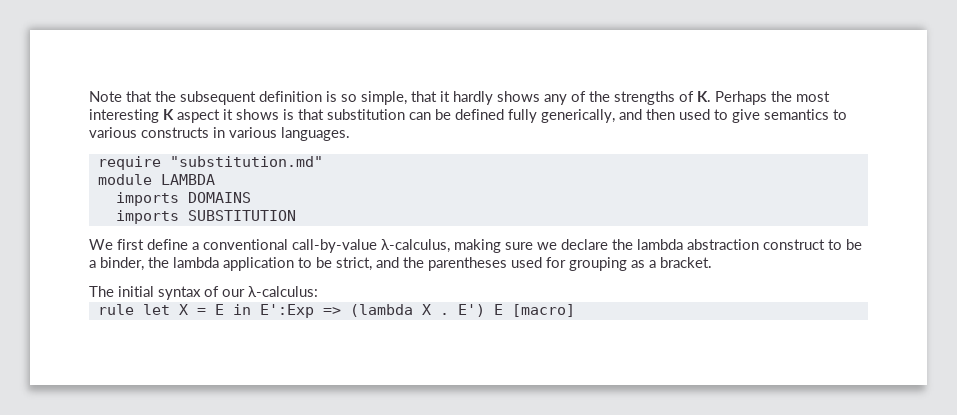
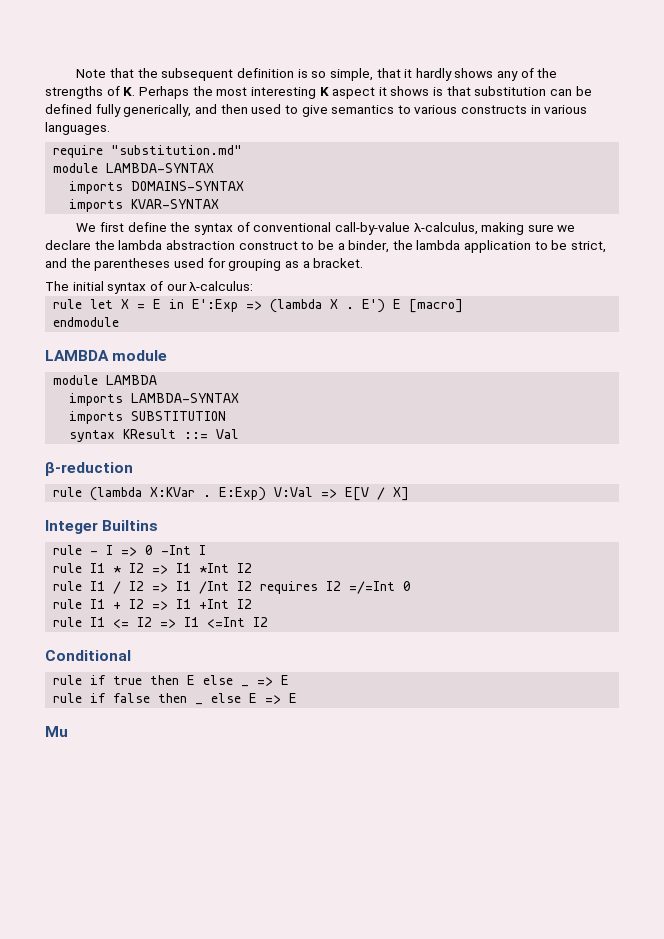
[160,174,215,185] [115,192,251,206] [115,210,296,224] LAMBDA // imports DOMAINS // imports SUBSTITUTION -> [106,163,215,173] [69,181,245,194] [69,199,220,212] LAMBDA-SYNTAX // imports DOMAINS-SYNTAX // imports KVAR-SYNTAX
[192,242,199,250] a -> [170,222,250,235] the syntax of
(575, 310) none -> [53,317,120,327] [45,350,168,361] [53,375,158,385] [69,393,240,406] [69,411,227,424] [69,429,240,442] [45,462,133,476] [53,487,410,501] [45,520,159,534] [53,545,207,556] [53,563,253,574] [53,581,412,594] [53,599,253,610] [53,617,269,628] [45,650,131,661] [53,675,234,685] [241,675,290,687] [53,693,188,703] [195,703,204,705] [211,693,298,704] [45,726,68,737] // endmodule // LAMBDA module // module LAMBDA // imports LAMBDA-SYNTAX // imports SUBSTITUTION // syntax KResult ::= Val // β-reduction // rule (lambda X:KVar . E:Exp) V:Val => E[V / X] // Integer Builtins // rule - I => 0 -Int I // rule I1 * I2 => I1 *Int I2 // rule I1 / I2 => I1 /Int I2 requires I2 =/=Int 0 // rule I1 + I2 => I1 +Int I2 // rule I1 <= I2 => I1 <=Int I2 // Conditional // rule if true then E else _ => E // rule if false then _ else E => E // Mu

